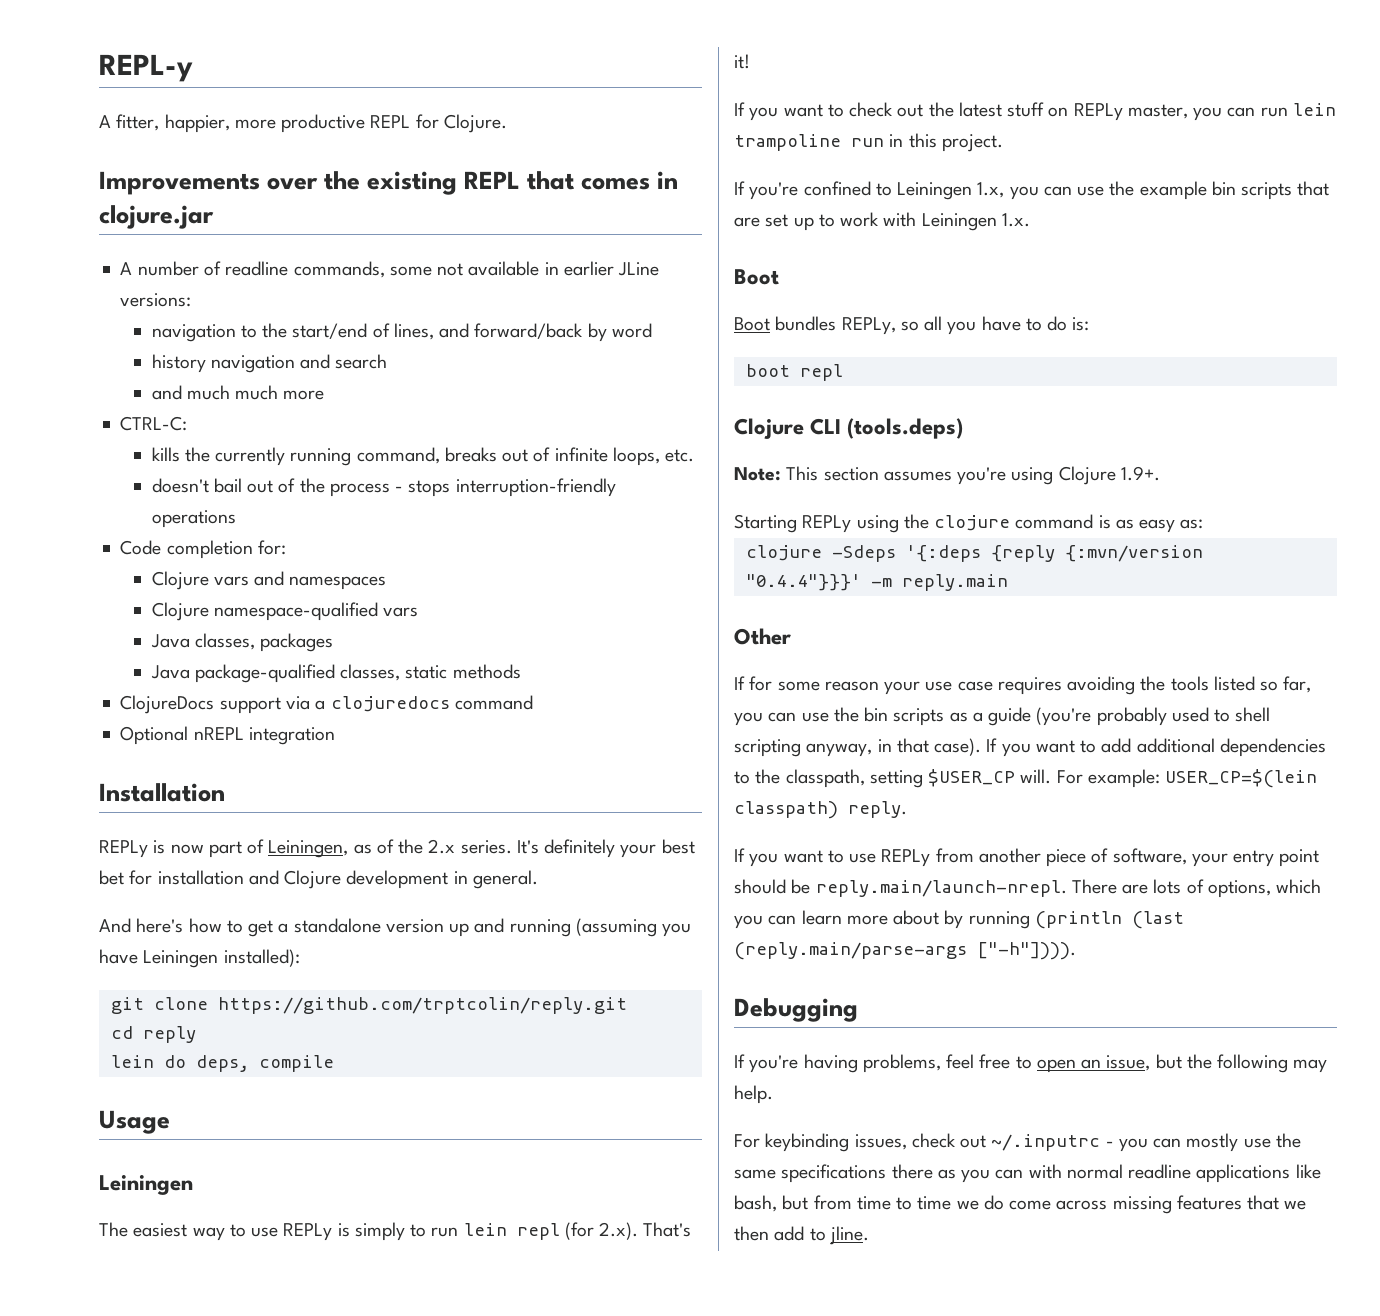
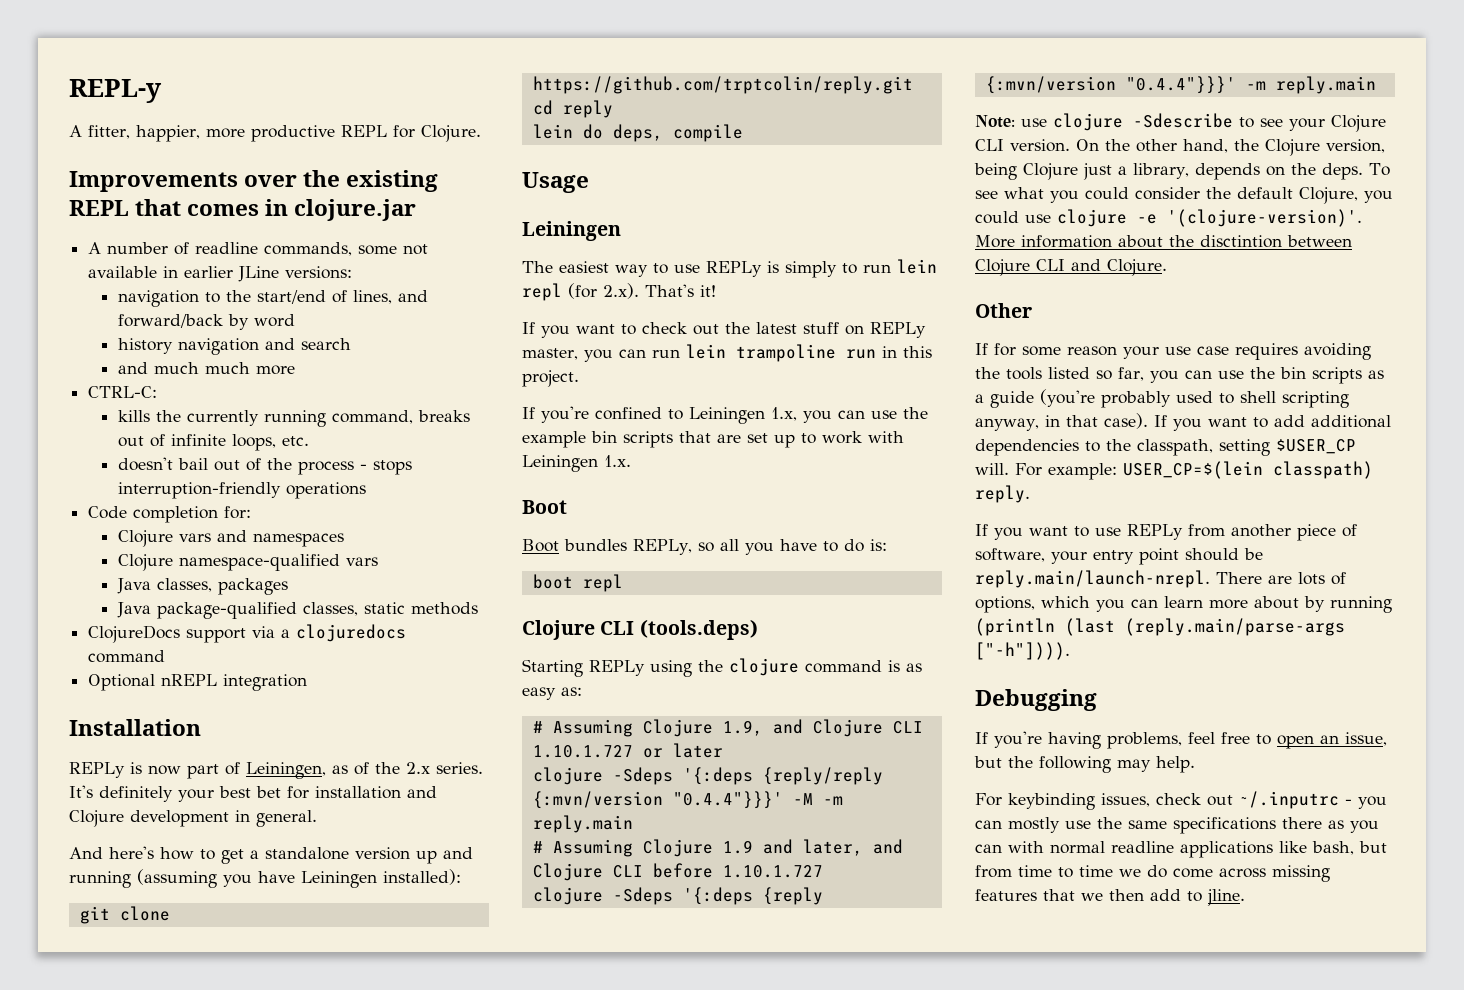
[734,466,1160,485] // Note: This section assumes you're using Clojure 1.9+. -> (758, 629) none
(1204, 524) none -> [532,719,923,737] [532,743,723,758] [532,767,883,785] [532,791,843,809] [532,815,633,833] [532,839,903,857] [532,863,823,881] // # Assuming Clojure 1.9, and Clojure CLI 1.10.1.727 or later // clojure -Sdeps '{:deps {reply/reply {:mvn/version "0.4.4"}}}' -M -m reply.main // # Assuming Clojure 1.9 and later, and Clojure CLI before 1.10.1.727
(1008, 582) none -> [975,113,1386,132] [975,139,1385,156] [974,163,1390,180] [975,187,1393,204] [975,209,1362,227] [975,235,1352,248] [975,259,1167,276] // Note: use clojure -Sdescribe to see your Clojure CLI version. On the other hand, the Clojure version, being Clojure just a library, depends on the deps. To see what you could consider the default Clojure, you could use clojure -e '(clojure-version)'. More information about the disctintion between Clojure CLI and Clojure.

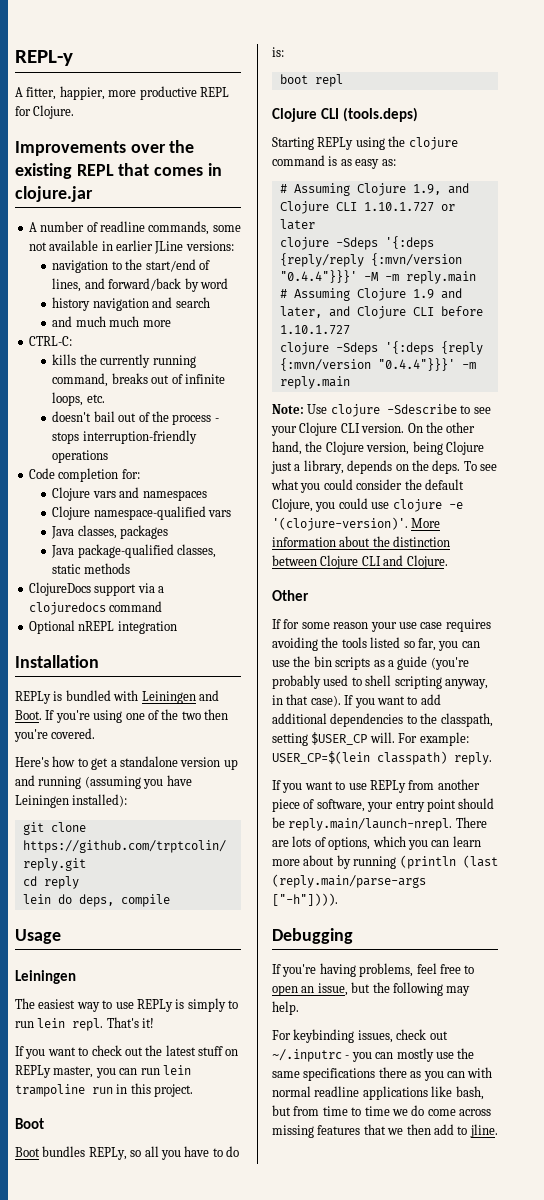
[148,762,483,779] [69,785,437,802] [69,810,317,827] [69,846,154,859] now part of Leiningen, as of the 2.x series. It's definitely your best bet for installation and Clojure development in general. // And here's -> [65,690,219,704] [15,709,228,723] [14,728,96,742] [15,757,49,767] bundled with Leiningen and Boot. If you're using one of the two then you're covered. // Here's
[522,283,639,301] repl (for 2.x). -> [72,1018,104,1031] repl.
[522,406,928,424] [522,431,904,448] [522,455,631,472] // If you're confined to Leiningen 1.x, you can use the example bin scripts that are set up to work with Leiningen 1.x. -> (194, 1090) none
[1021,118,1047,127] use -> [307,404,328,414] Use
[1200,235,1282,248] disctintion -> [393,536,451,547] distinction

